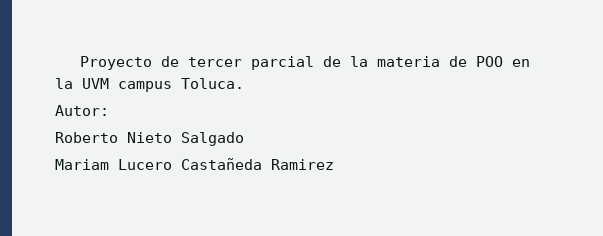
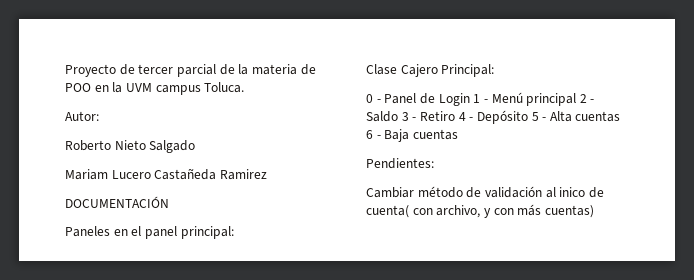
(334, 164) none -> [65,196,169,208] [65,226,234,239] [366,64,495,77] [366,92,595,106] [366,110,621,124] [366,129,458,142] [366,158,434,169] [366,186,604,198] [366,204,594,218] // DOCUMENTACIÓN // Paneles en el panel principal: // Clase Cajero Principal: // 0 - Panel de Login 1 - Menú principal 2 - Saldo 3 - Retiro 4 - Depósito 5 - Alta cuentas 6 - Baja cuentas // Pendientes: // Cambiar método de validación al inico de cuenta( con archivo, y con más cuentas)

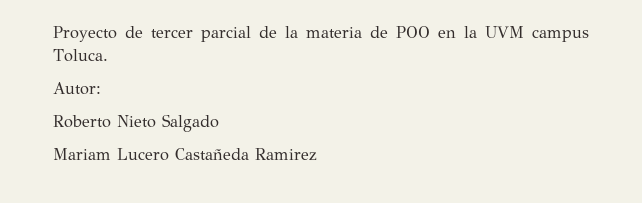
[65,196,169,208] [65,226,234,239] [366,64,495,77] [366,92,595,106] [366,110,621,124] [366,129,458,142] [366,158,434,169] [366,186,604,198] [366,204,594,218] // DOCUMENTACIÓN // Paneles en el panel principal: // Clase Cajero Principal: // 0 - Panel de Login 1 - Menú principal 2 - Saldo 3 - Retiro 4 - Depósito 5 - Alta cuentas 6 - Baja cuentas // Pendientes: // Cambiar método de validación al inico de cuenta( con archivo, y con más cuentas) -> (317, 154) none

